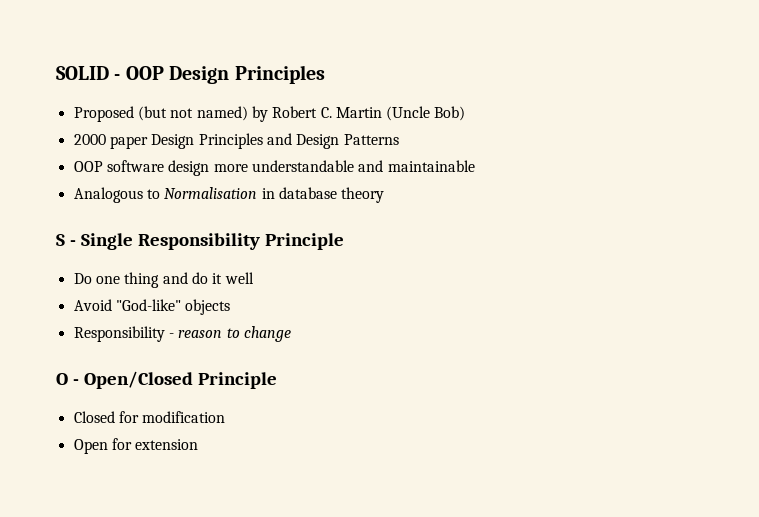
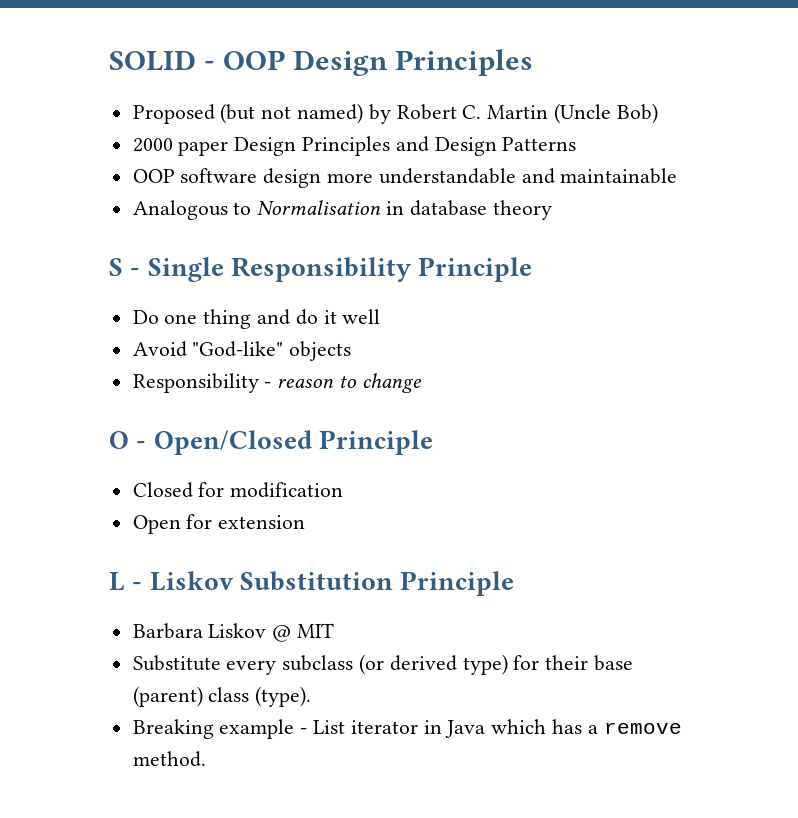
(199, 444) none -> [109,571,515,596] [132,623,335,642] [132,654,634,675] [132,686,312,707] [132,719,682,739] [132,751,206,767] // L - Liskov Substitution Principle // Barbara Liskov @ MIT // Substitute every subclass (or derived type) for their base (parent) class (type). // Breaking example - List iterator in Java which has a remove method.

